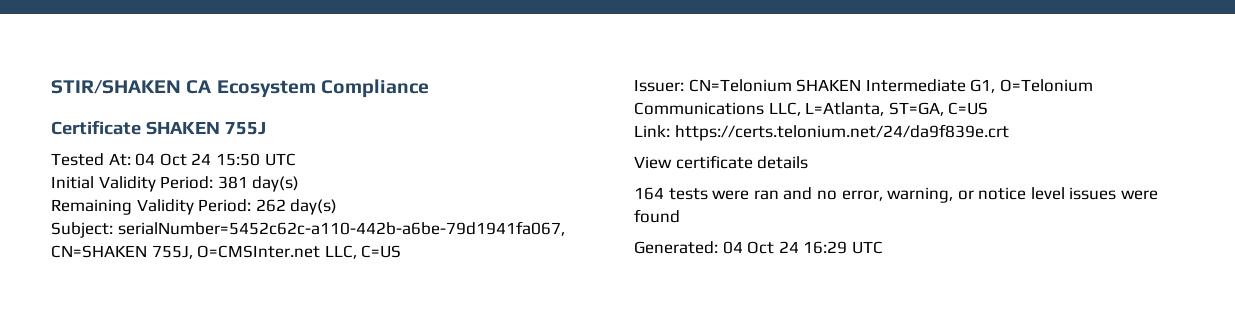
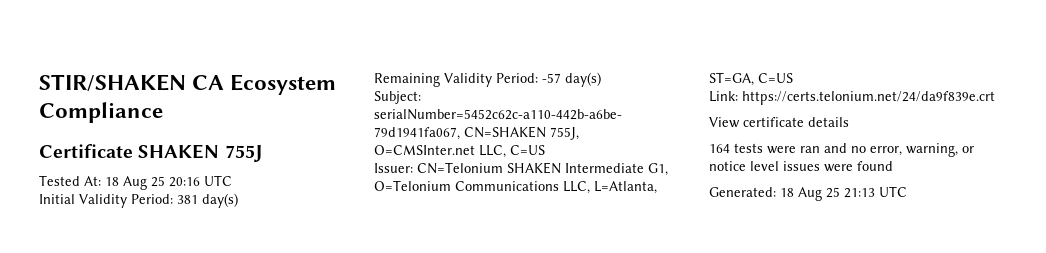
[135,153,260,166] 04 Oct 24 15:50 -> [105,176,200,190] 18 Aug 25 20:16
[255,199,286,212] 262 -> [542,73,561,83] -57
[722,241,848,254] 04 Oct 24 16:29 -> [780,187,875,201] 18 Aug 25 21:13

